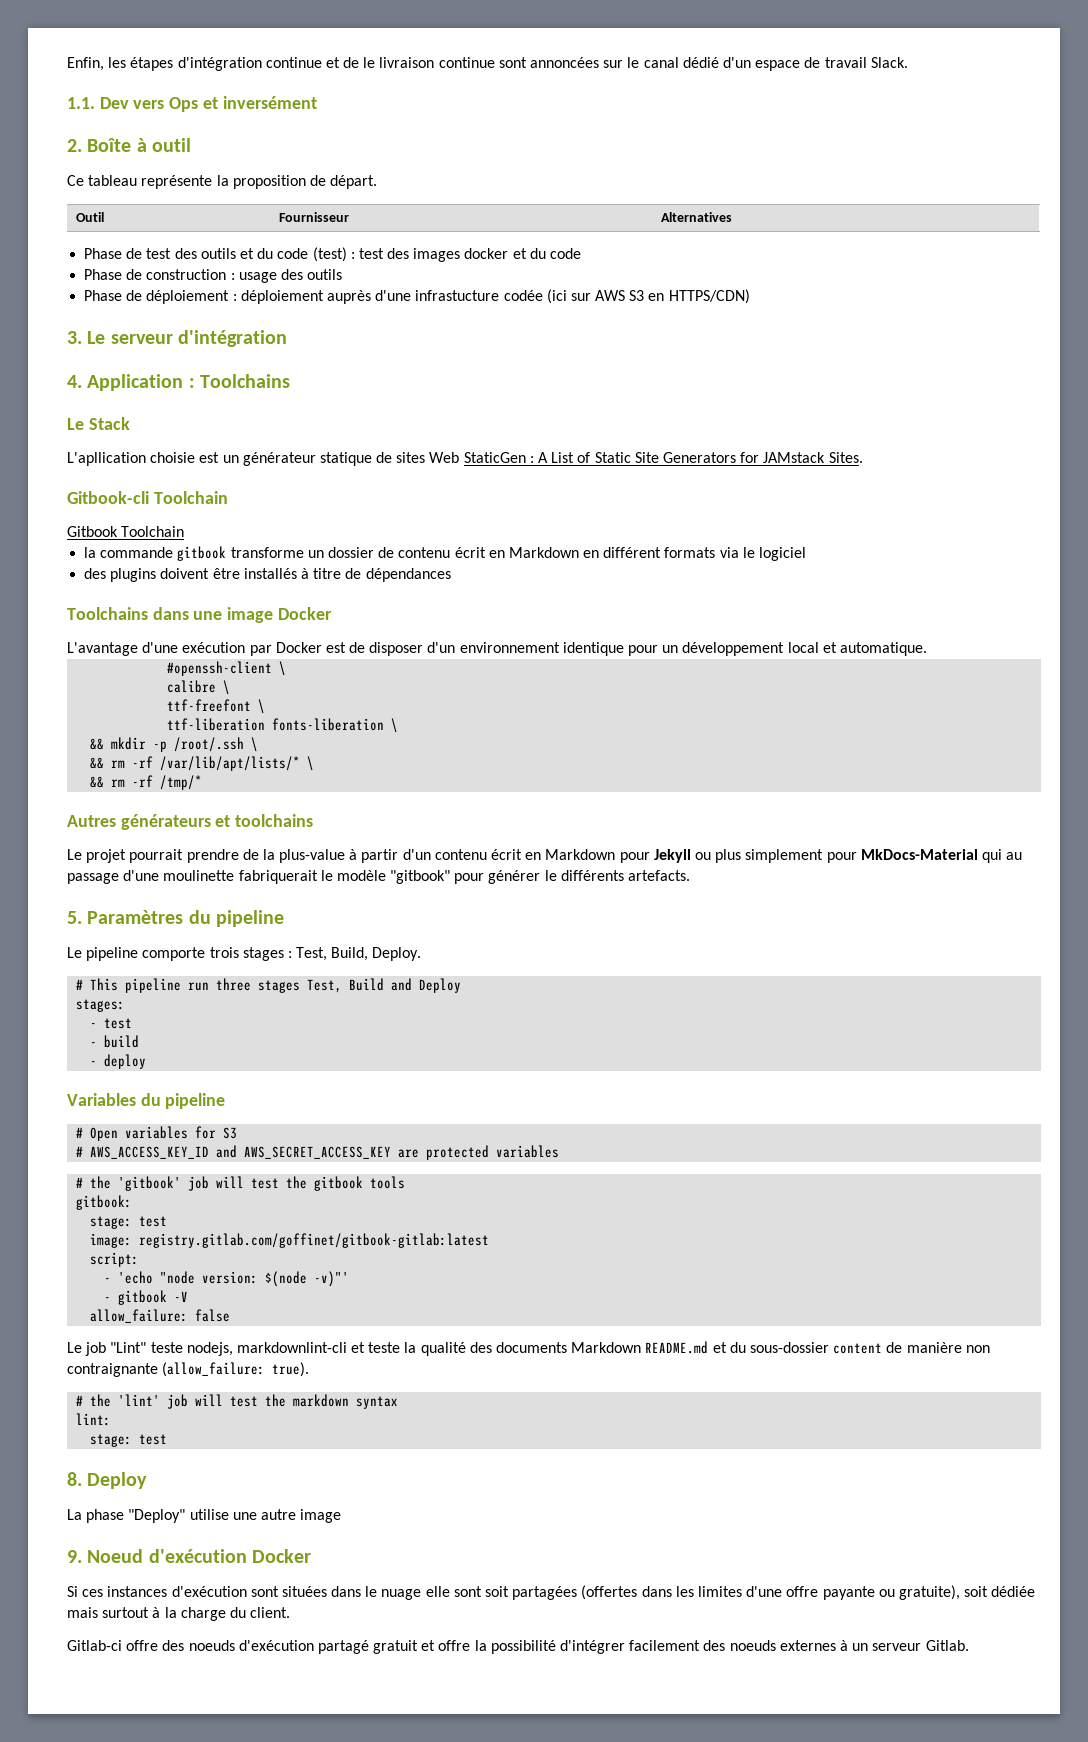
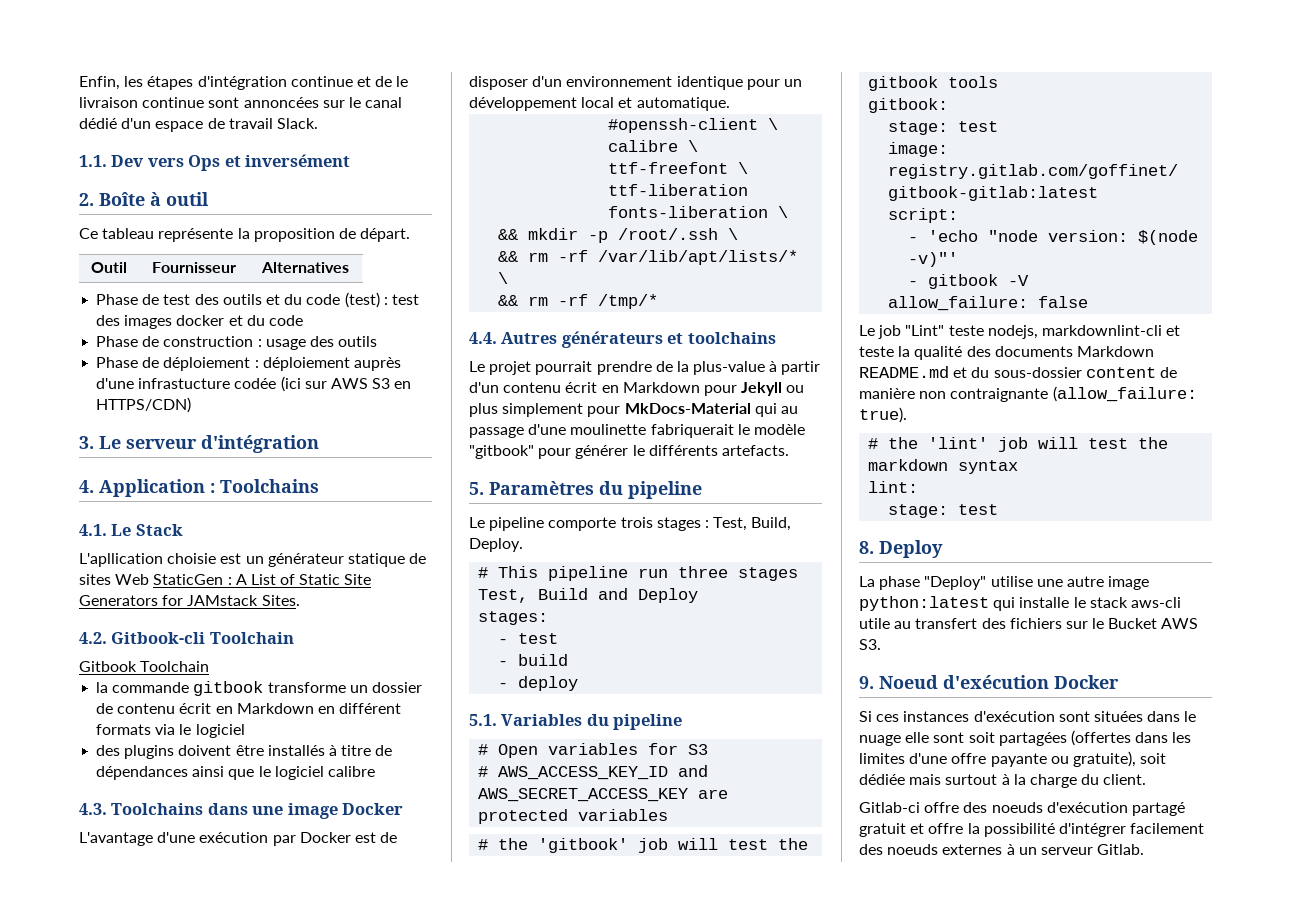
(290, 381) none -> [79,524,107,536] 4.1.
(863, 457) none -> [79,632,107,644] 4.2.
(451, 575) // -> [192,766,375,780] [79,803,107,815] ainsi que le logiciel calibre // 4.3.
(203, 782) none -> [469,332,497,344] 4.4.
(147, 1061) none -> [469,714,497,726] 5.1.
(342, 1516) none -> [859,596,1181,611] [859,618,1199,629] [859,639,881,650] python:latest qui installe le stack aws-cli utile au transfert des fichiers sur le Bucket AWS S3.

